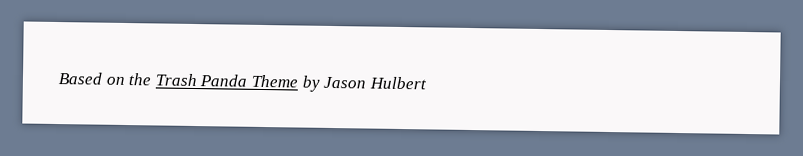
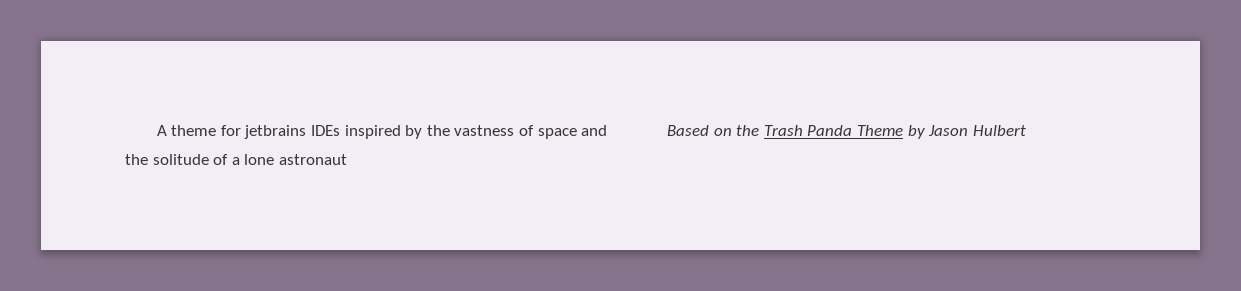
(58, 78) none -> [156,125,608,139] [125,154,347,165] A theme for jetbrains IDEs inspired by the vastness of space and the solitude of a lone astronaut //

